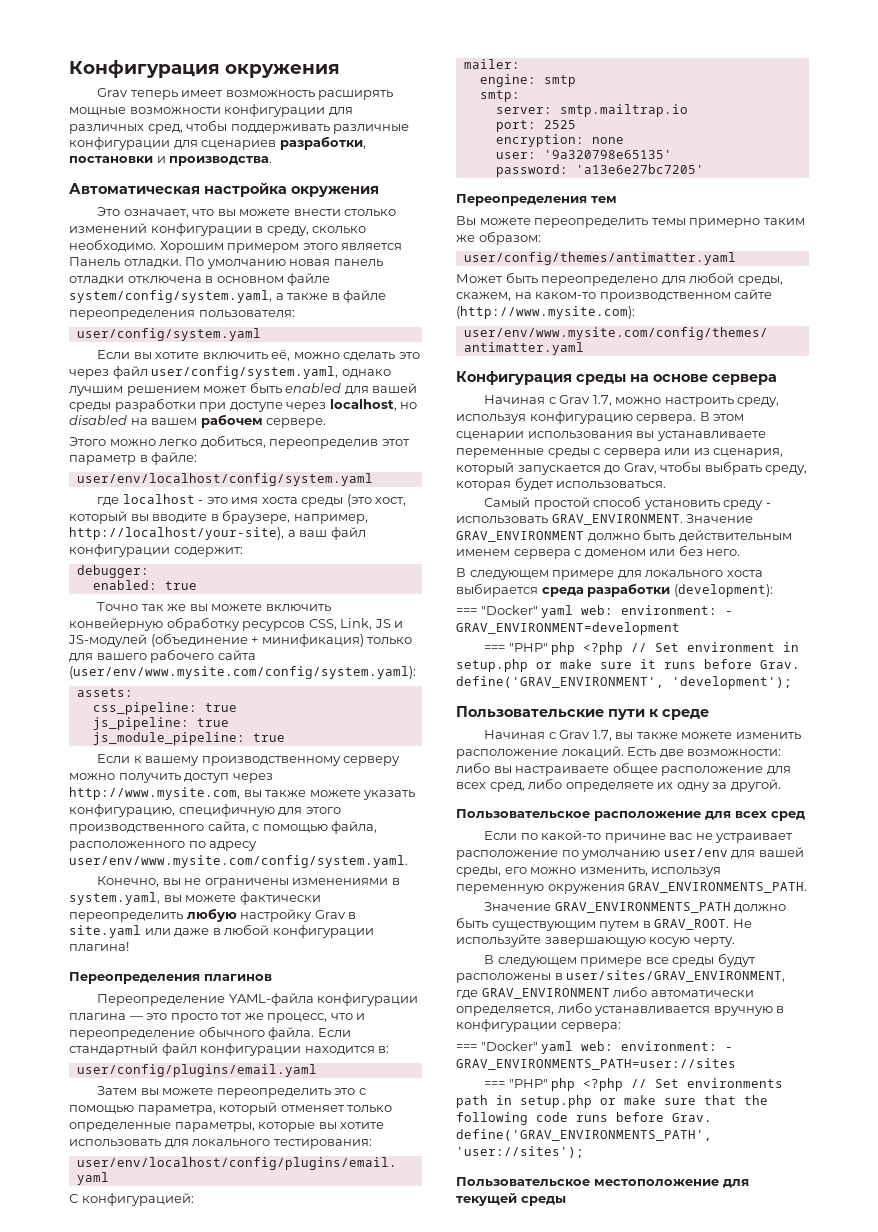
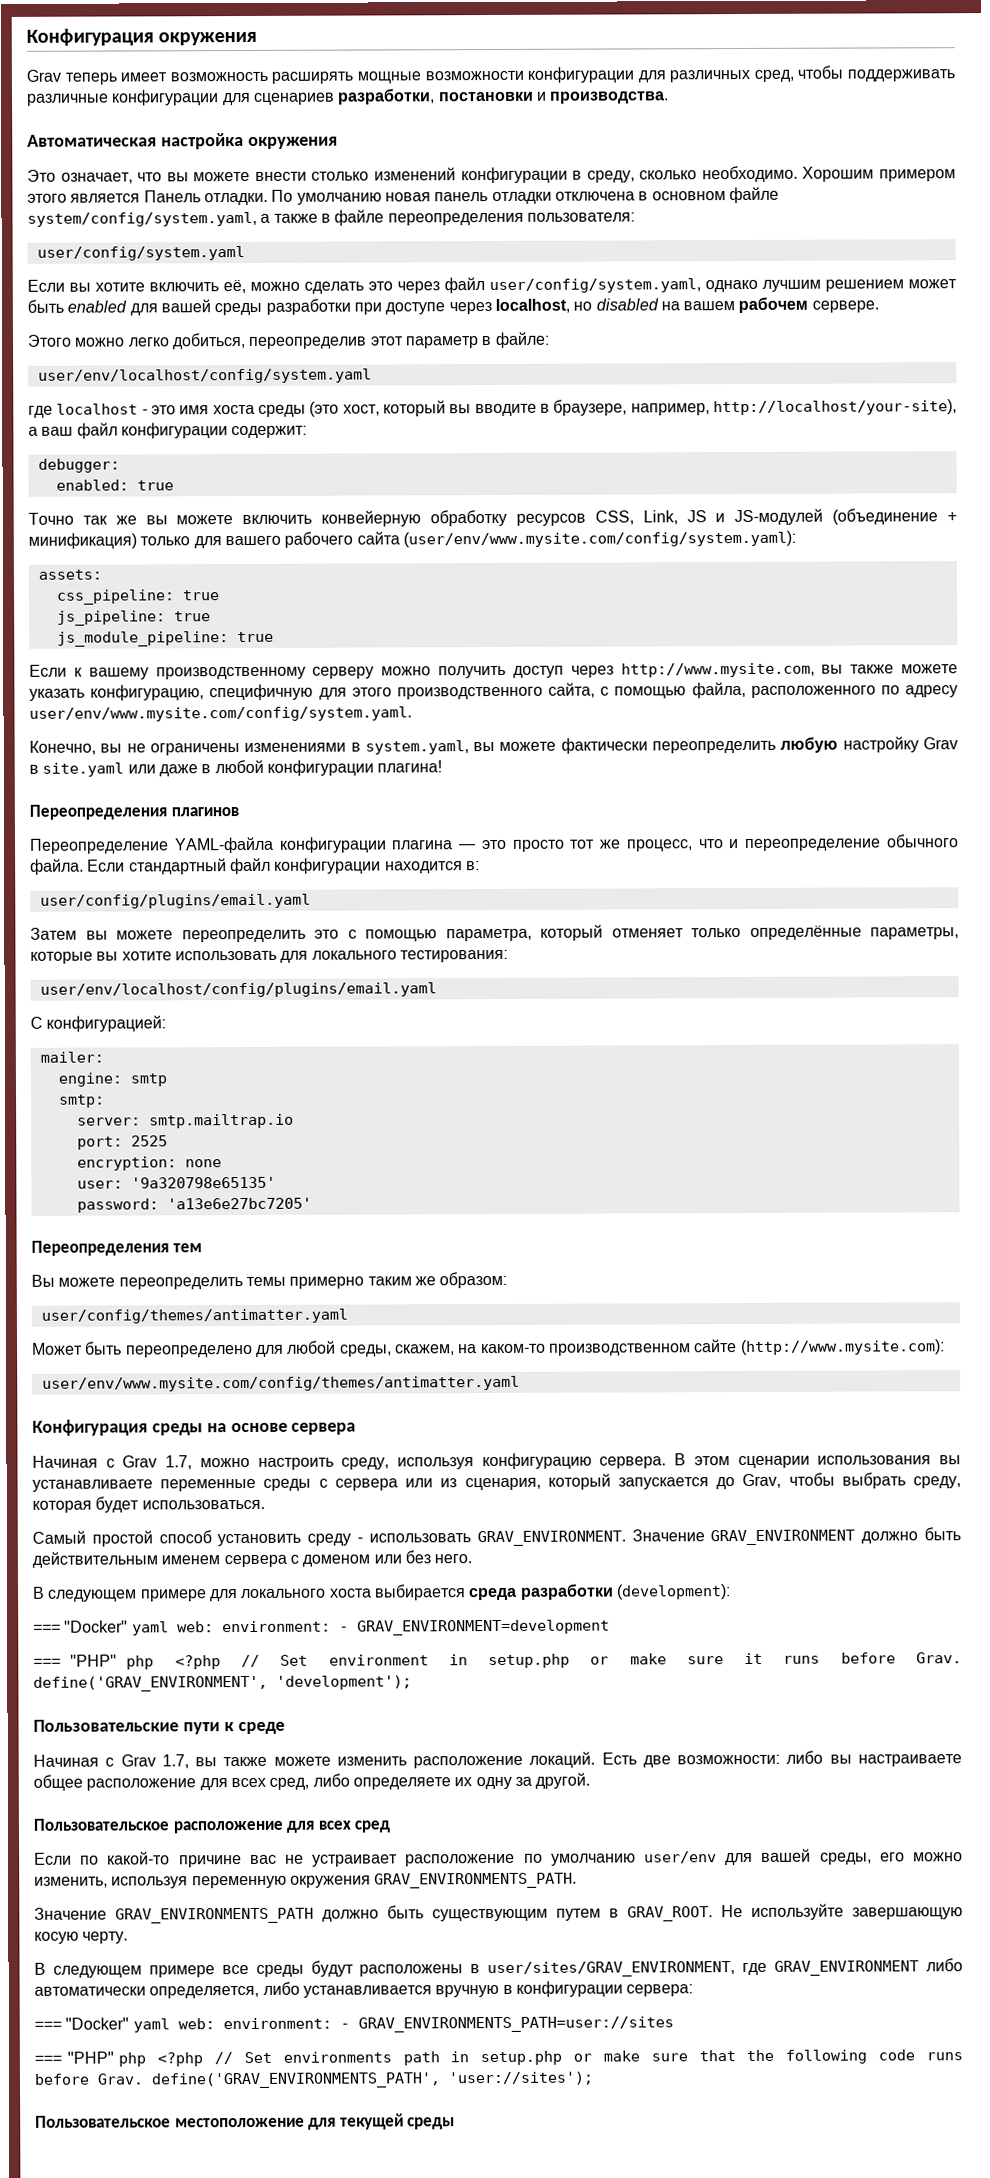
[69,1122,171,1132] определенные -> [749,925,862,940] определённые

